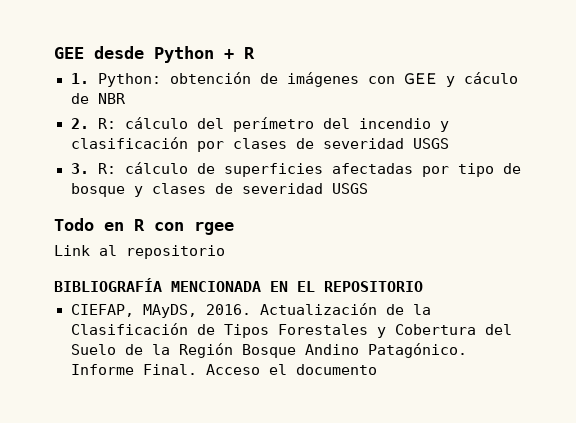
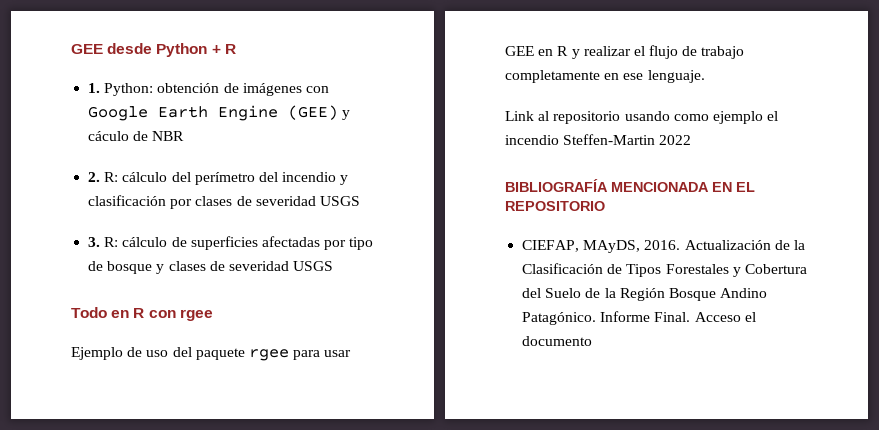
[403,73,437,85] GEE -> [88,105,339,121] Google Earth Engine (GEE)
[54,245,225,259] Link al repositorio -> [71,347,352,361] [505,45,745,59] [505,70,705,83] [505,111,779,124] [505,134,692,145] Ejemplo de uso del paquete rgee para usar GEE en R y realizar el flujo de trabajo completamente en ese lenguaje. // Link al repositorio usando como ejemplo el incendio Steffen-Martin 2022

